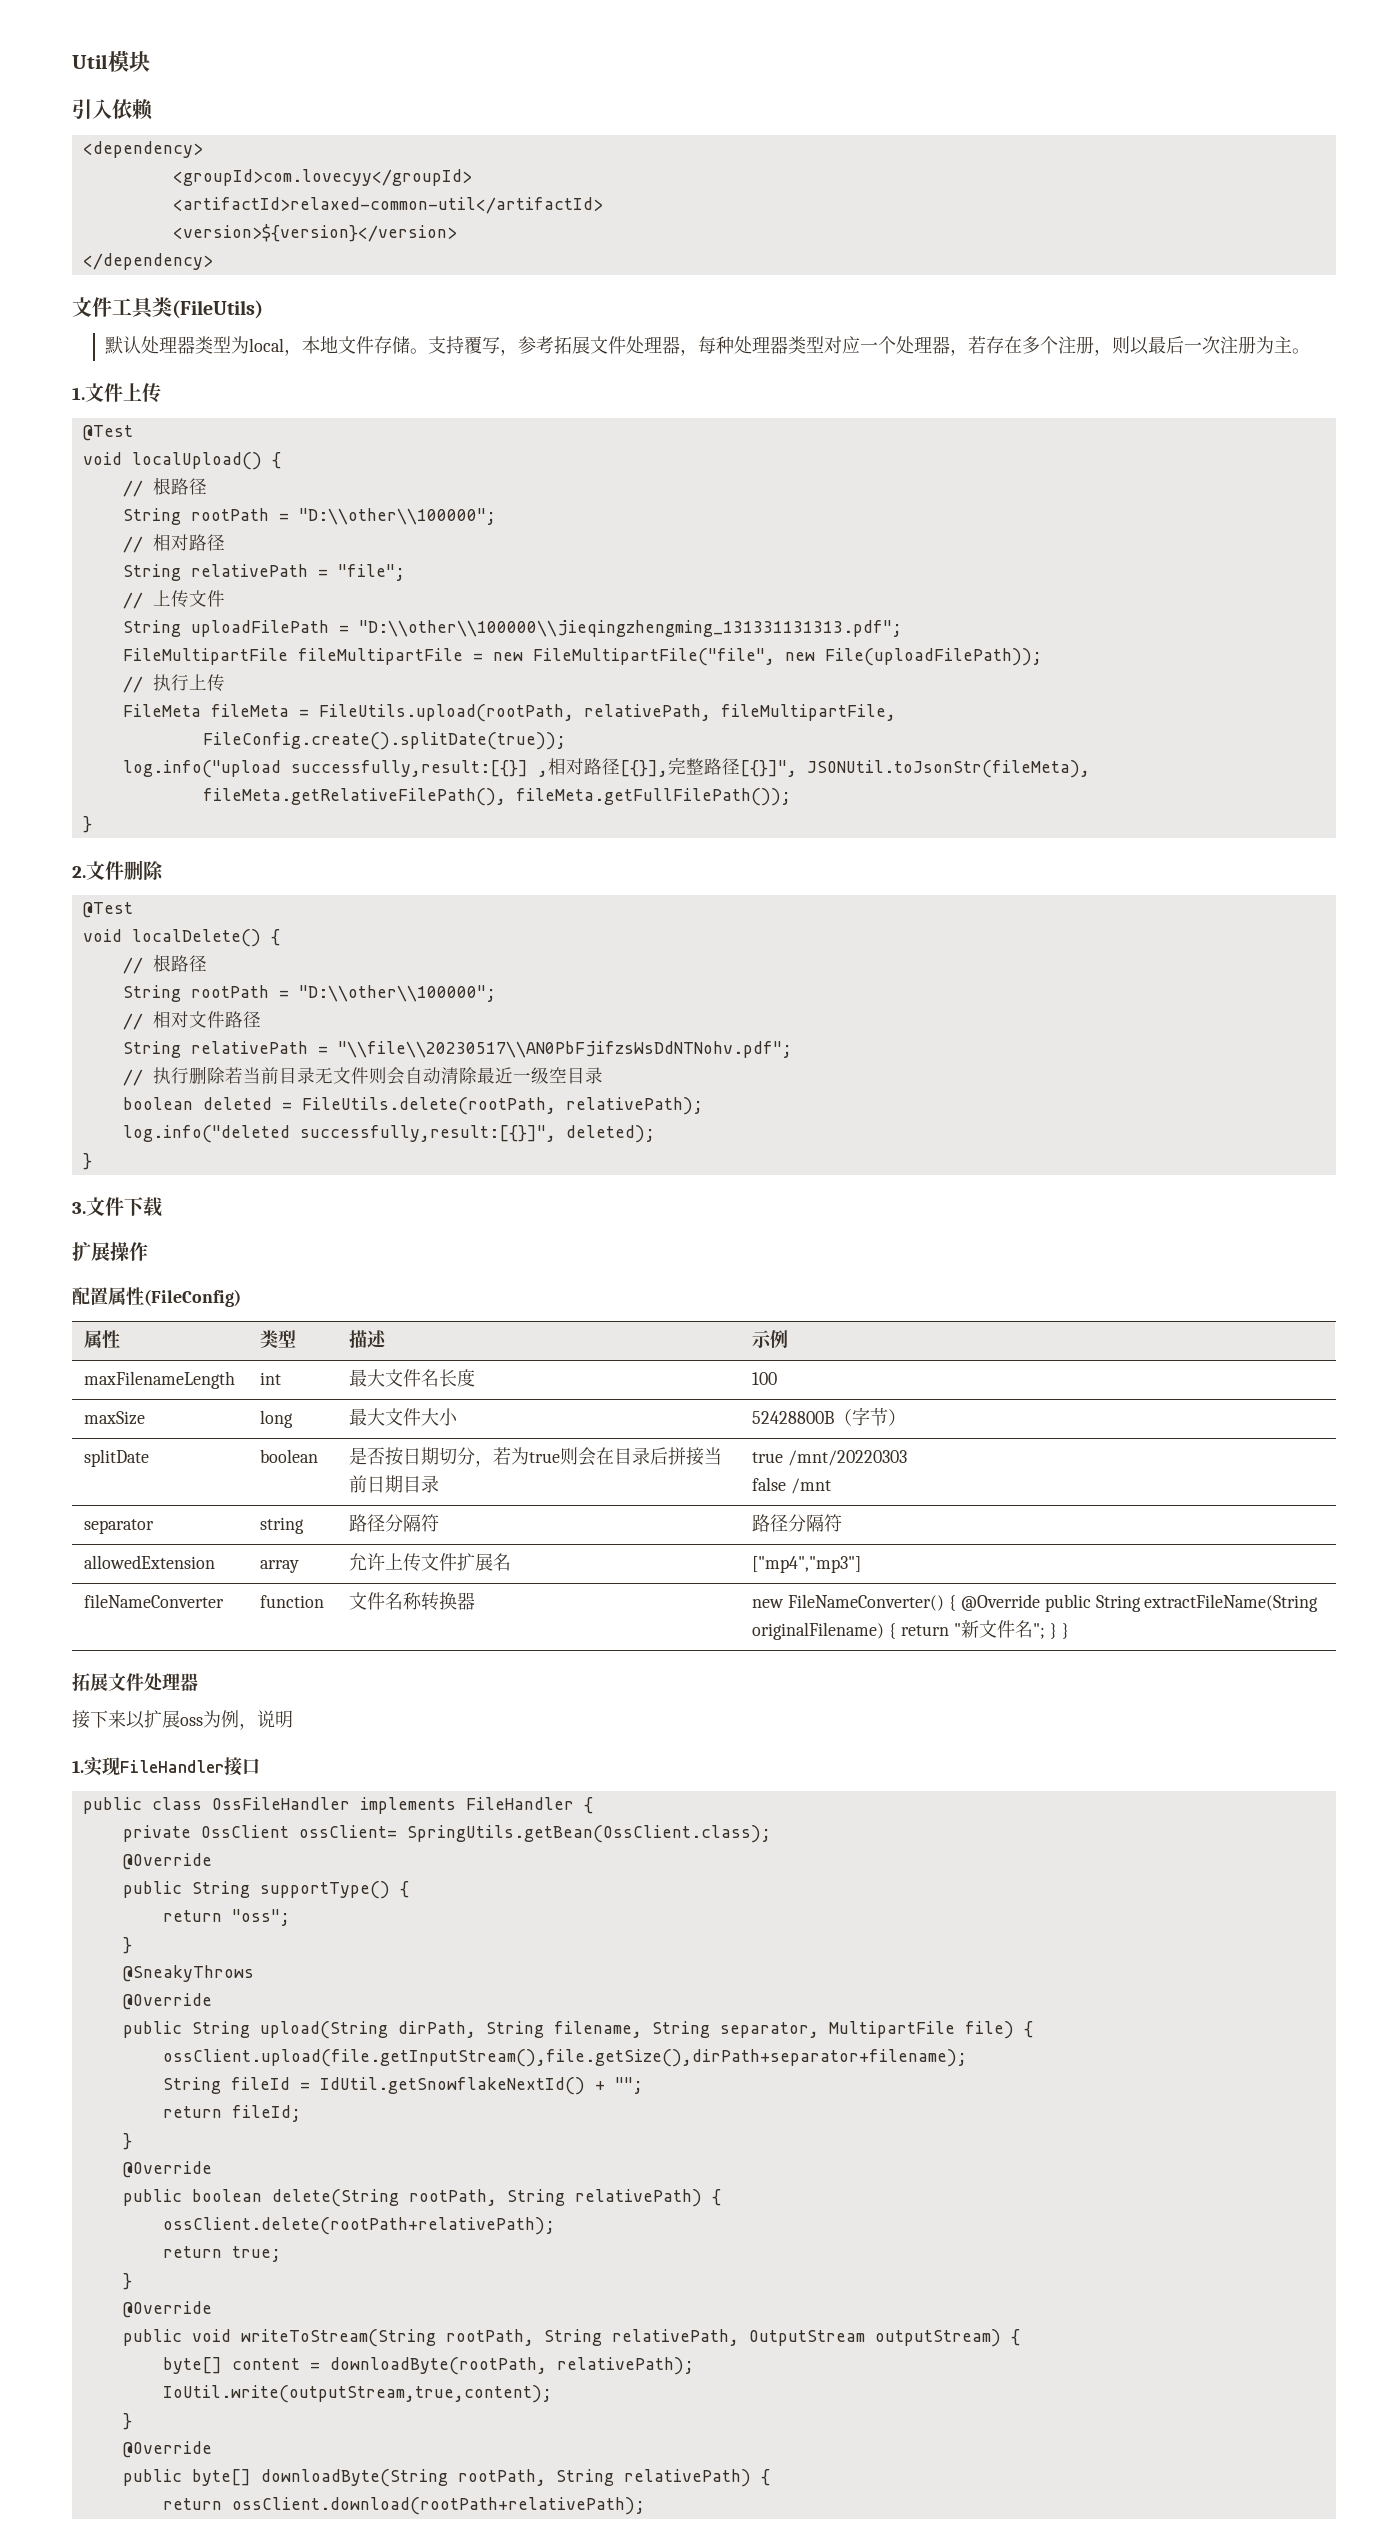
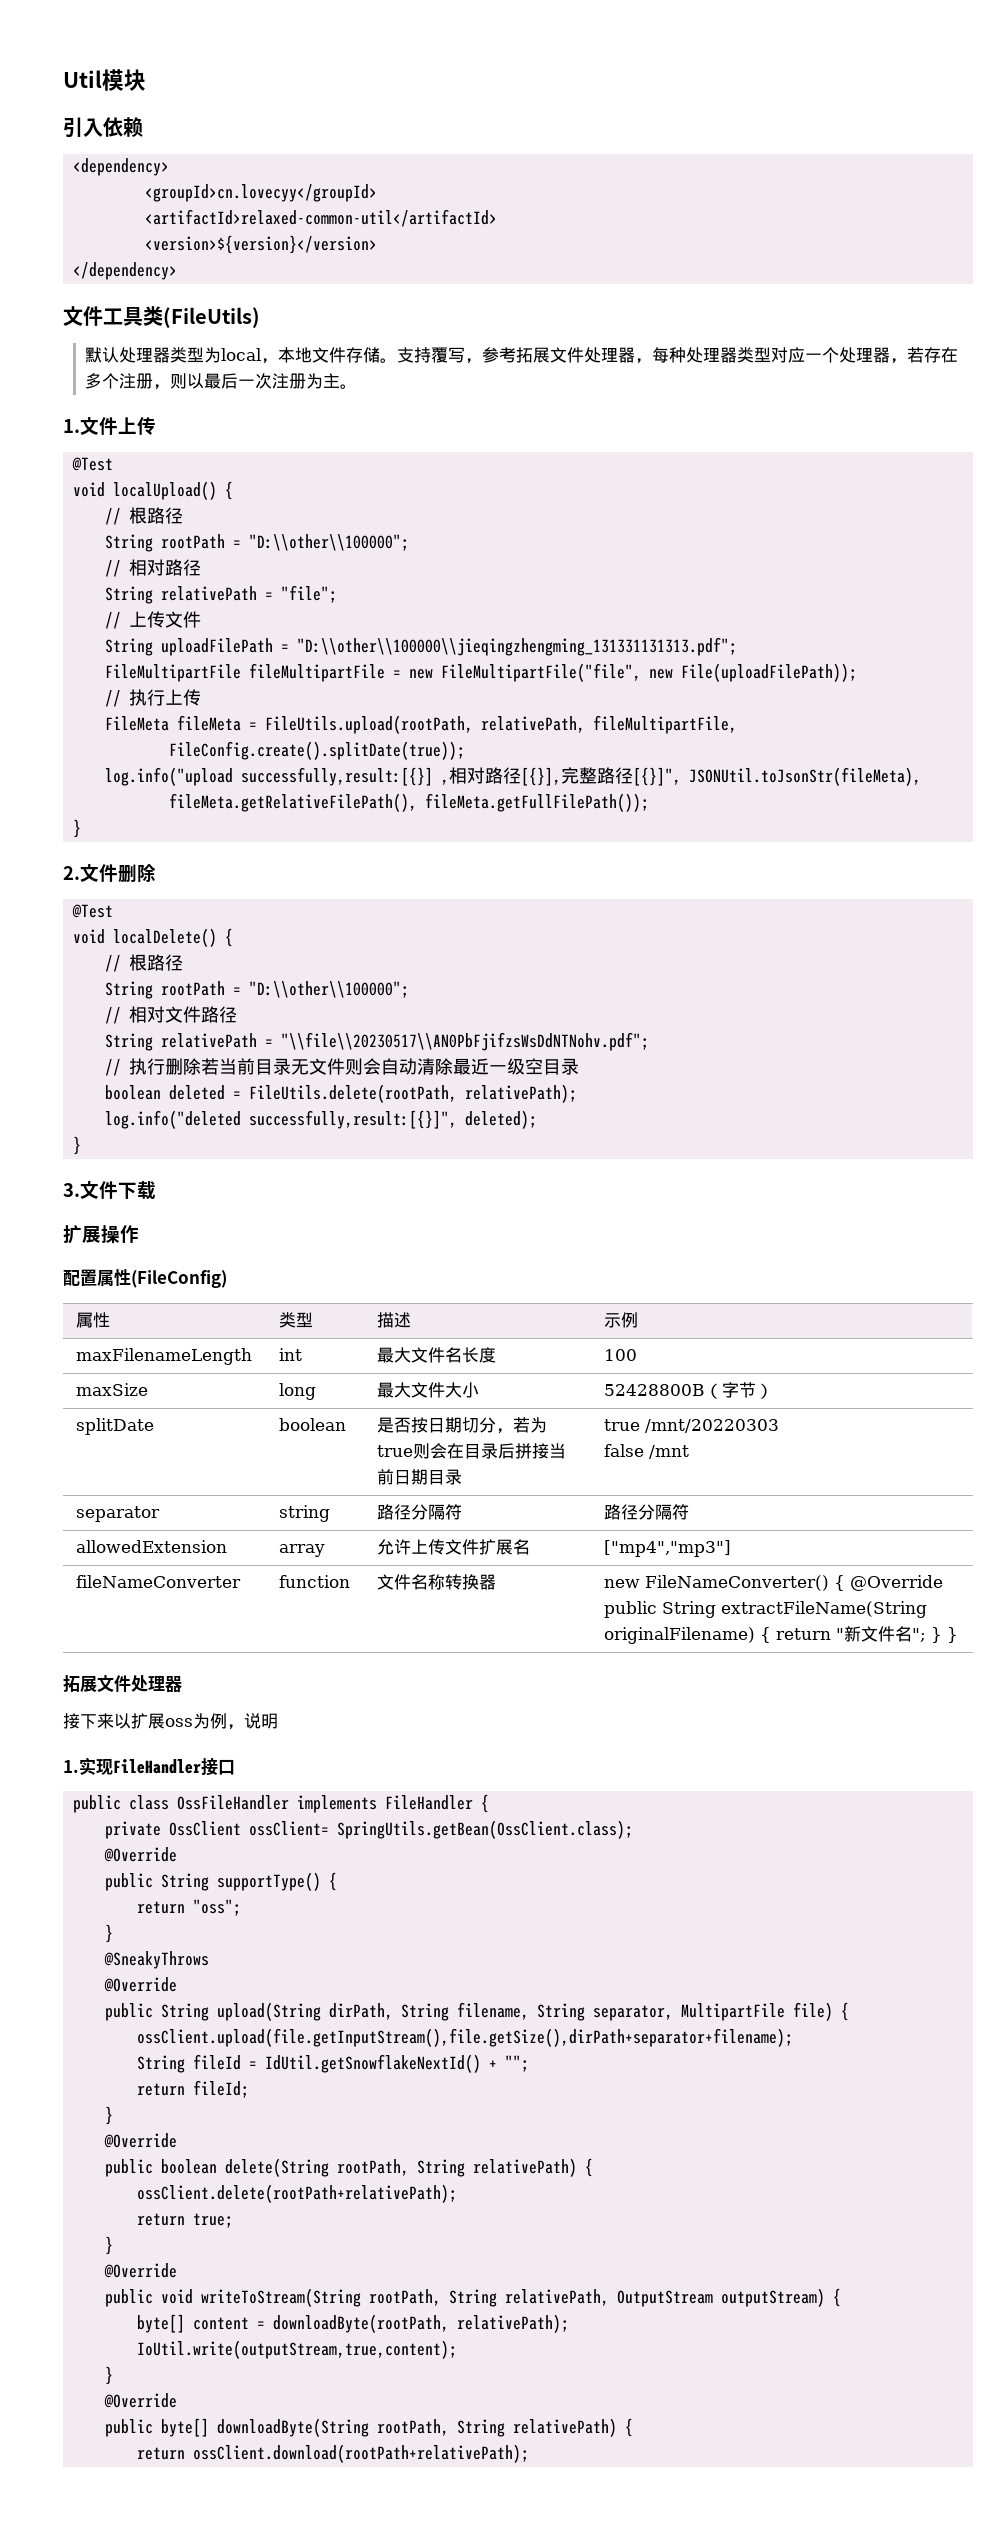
[172,169,472,186] <groupId>com.lovecyy</groupId> -> [145,184,378,202] <groupId>cn.lovecyy</groupId>

